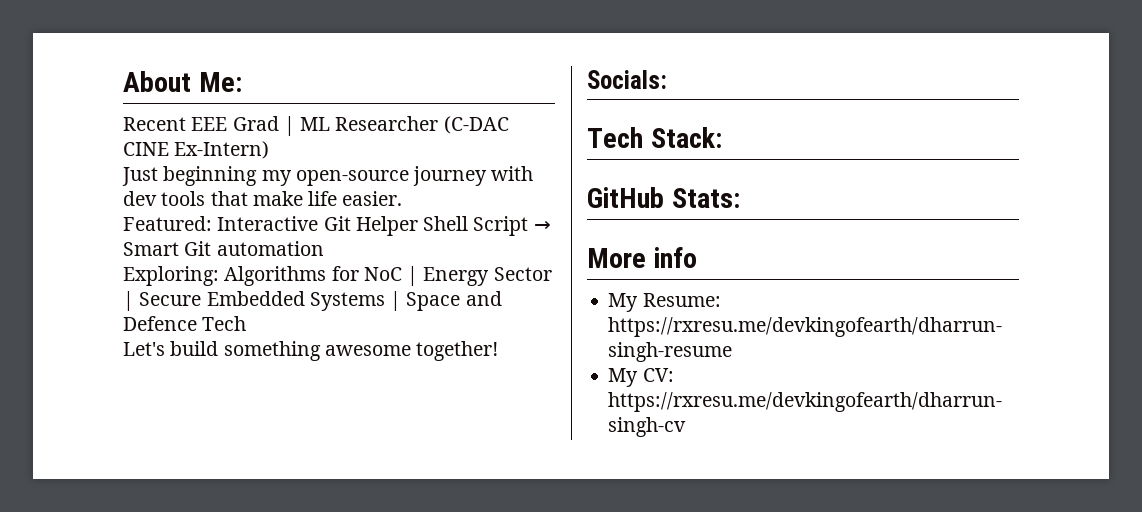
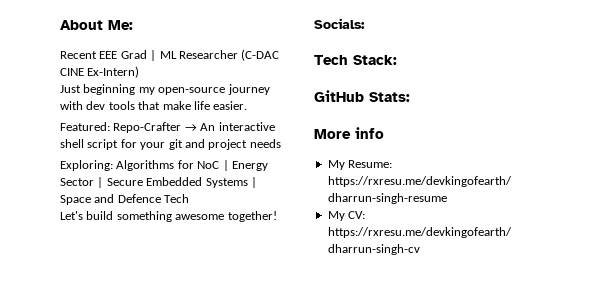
[217,216,551,236] [123,241,324,256] Interactive Git Helper Shell Script → Smart Git automation -> [113,122,275,133] [60,139,281,150] Repo-Crafter → An interactive shell script for your git and project needs

